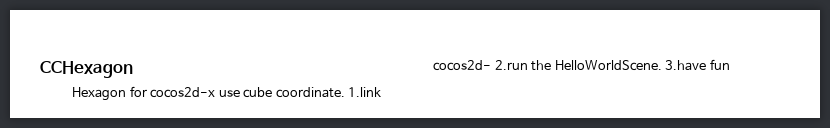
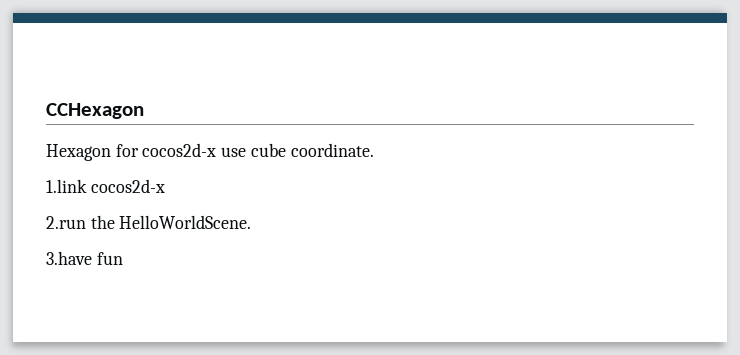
[348,87,382,97] [433,60,491,71] 1.link cocos2d- -> [46,179,165,193] // 1.link cocos2d-x //
(662, 65) none -> (252, 222) //

